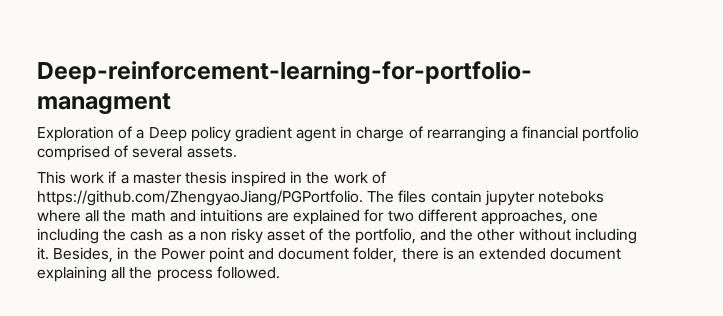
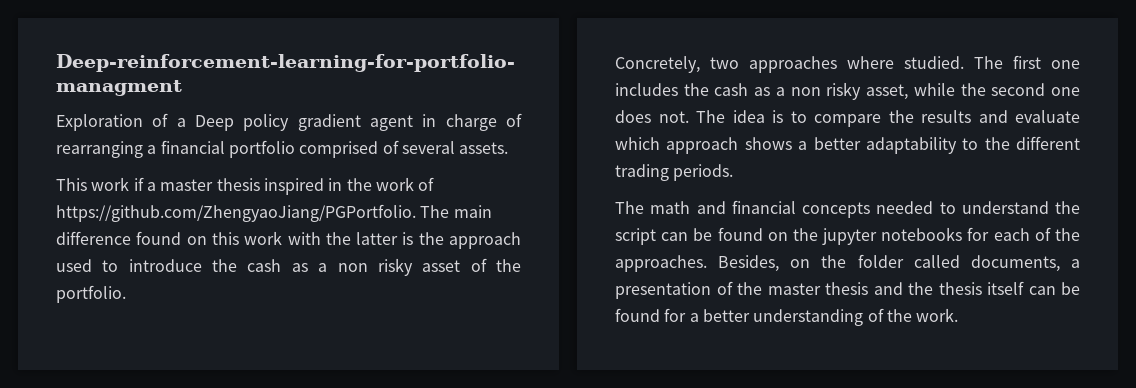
[398,190,604,206] [37,209,599,225] [37,228,99,244] files contain jupyter noteboks where all the math and intuitions are explained for two different approaches, one including -> [453,205,492,218] [56,231,521,249] [56,259,202,272] main difference found on this work with the latter is the approach used to introduce
[354,228,637,244] [37,247,622,263] [37,266,280,282] portfolio, and the other without including it. Besides, in the Power point and document folder, there is an extended document explaining all the process followed. -> [56,285,126,303] [615,55,1080,73] [615,82,1080,100] [615,110,1080,127] [615,136,1080,154] [615,164,734,181] [615,200,1080,218] [615,227,1080,245] [615,254,1080,272] [615,281,1080,299] [615,308,959,326] portfolio. // Concretely, two approaches where studied. The first one includes the cash as a non risky asset, while the second one does not. The idea is to compare the results and evaluate which approach shows a better adaptability to the different trading periods. // The math and financial concepts needed to understand the script can be found on the jupyter notebooks for each of the approaches. Besides, on the folder called documents, a presentation of the master thesis and the thesis itself can be found for a better understanding of the work.

